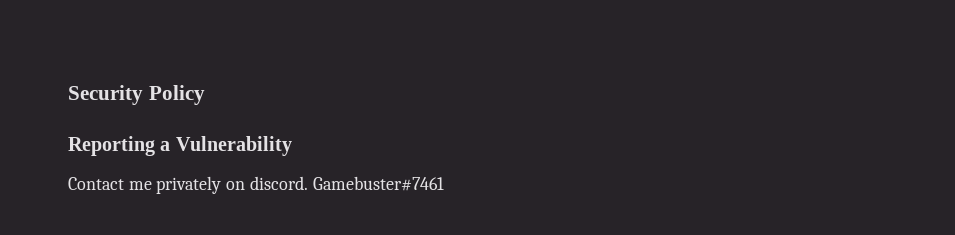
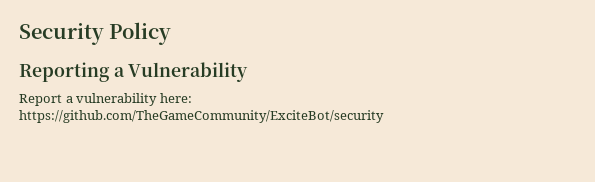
[68,176,444,194] Contact me privately on discord. Gamebuster#7461 -> [19,93,192,106] [19,110,384,123] Report a vulnerability here: https://github.com/TheGameCommunity/ExciteBot/security

